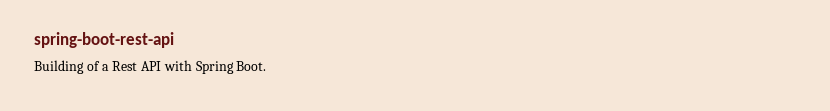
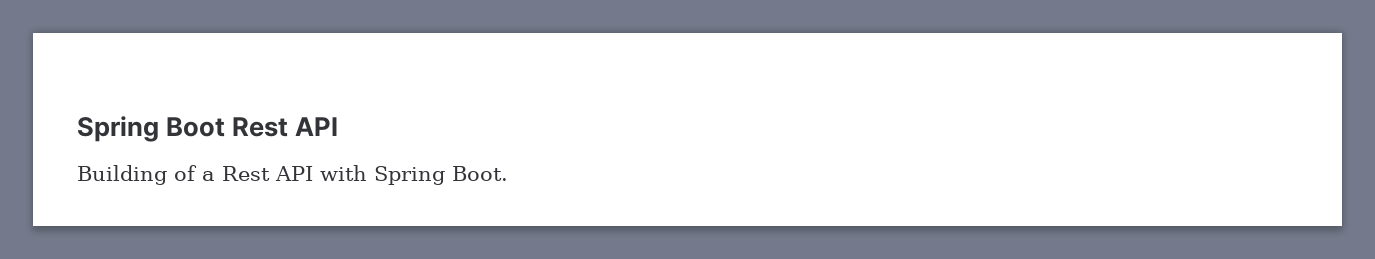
[34,32,174,48] spring-boot-rest-api -> [77,116,339,142] Spring Boot Rest API

